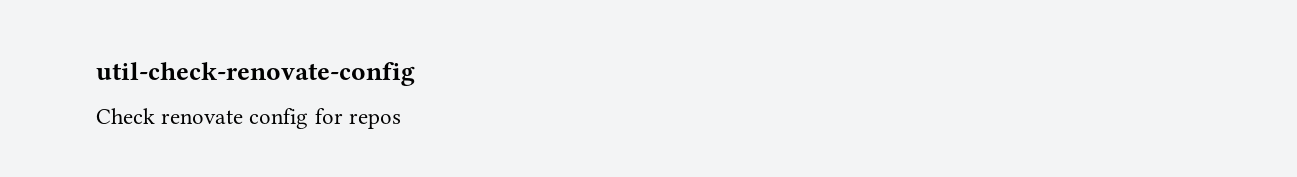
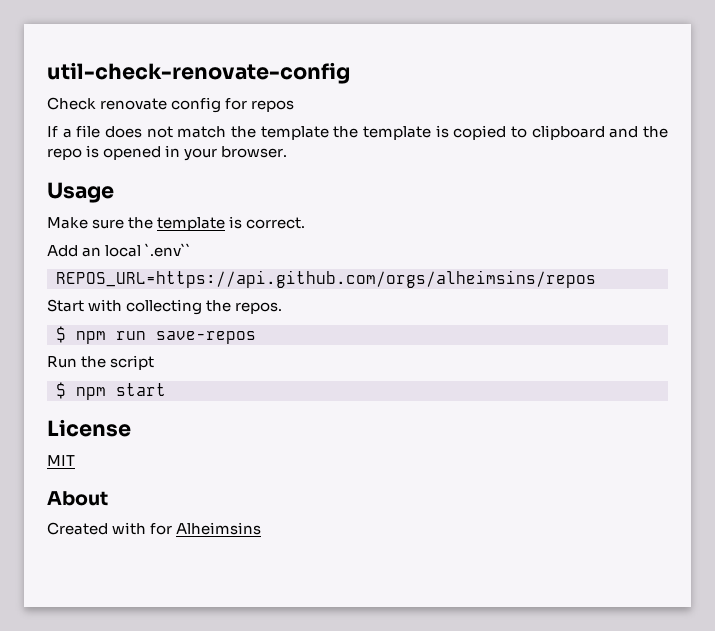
(401, 121) none -> [47,125,668,140] [47,145,288,161] [47,182,114,203] [47,216,306,231] [47,243,192,257] [56,270,596,288] [47,299,283,315] [56,326,256,344] [47,355,155,370] [56,382,166,400] [47,419,131,437] [47,455,75,466] [47,491,108,506] [47,522,262,535] // If a file does not match the template the template is copied to clipboard and the repo is opened in your browser. // Usage // Make sure the template is correct. // Add an local `.env`` // REPOS_URL=https://api.github.com/orgs/alheimsins/repos // Start with collecting the repos. // $ npm run save-repos // Run the script // $ npm start // License // MIT // About // Created with for Alheimsins

